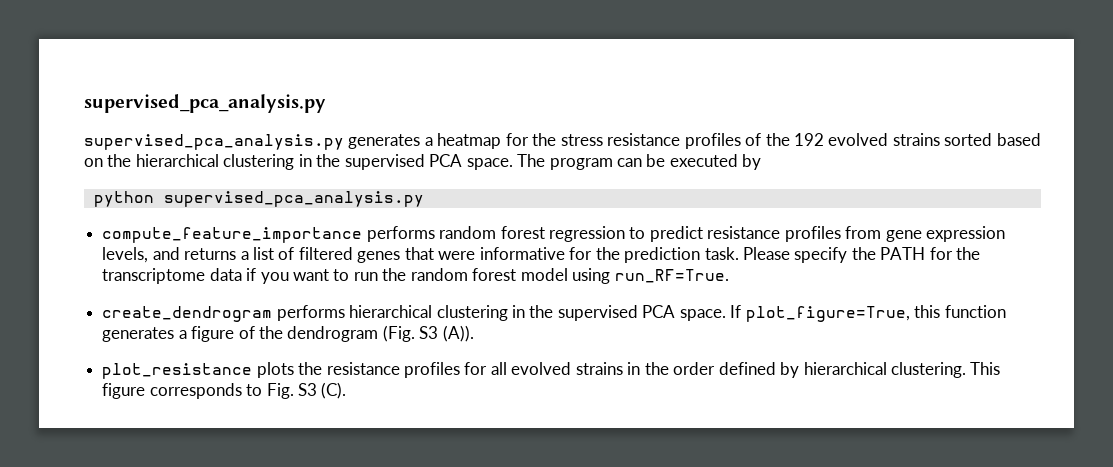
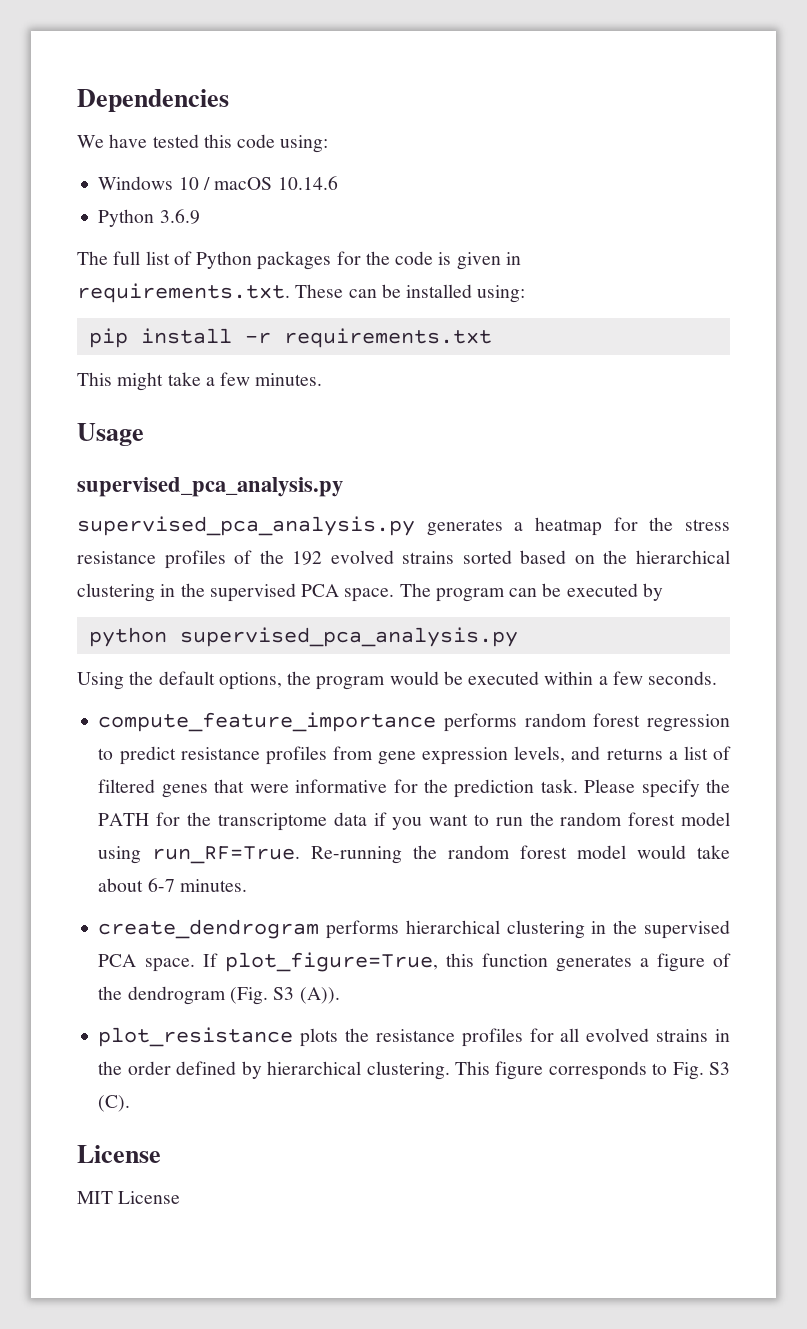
(84, 103) none -> [77,89,229,112] [77,134,329,153] [98,176,338,190] [98,209,200,227] [77,251,521,270] [77,283,526,303] [88,328,492,348] [77,372,323,391] [77,423,144,446] Dependencies // We have tested this code using: // Windows 10 / macOS 10.14.6 // Python 3.6.9 // The full list of Python packages for the code is given in requirements.txt. These can be installed using: // pip install -r requirements.txt // This might take a few minutes. // Usage //
(424, 199) none -> [77,671,718,690] // Using the default options, the program would be executed within a few seconds.
(729, 276) none -> [311,845,731,864] [98,878,247,892] Re-running the random forest model would take about 6-7 minutes.
(347, 390) none -> [77,1145,161,1163] [77,1191,181,1204] // License // MIT License

